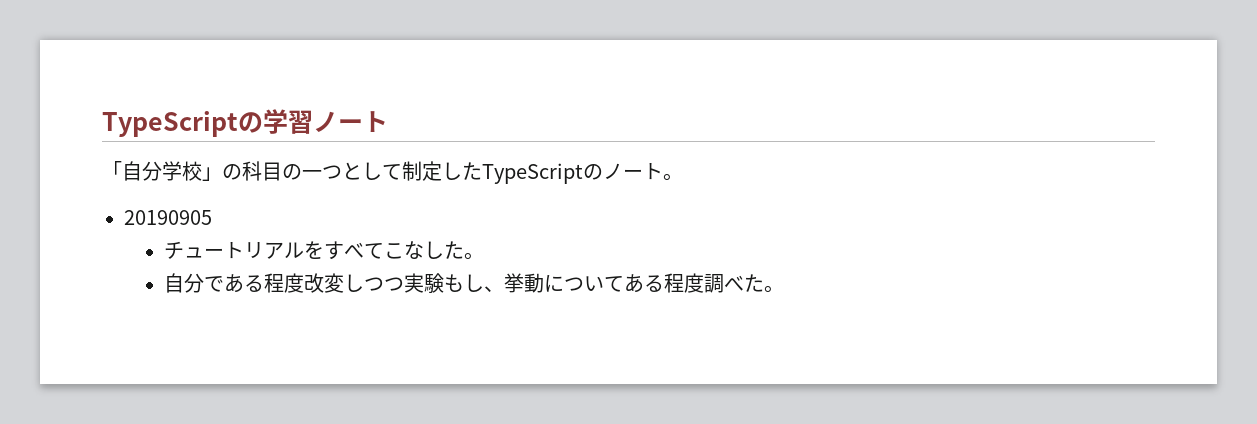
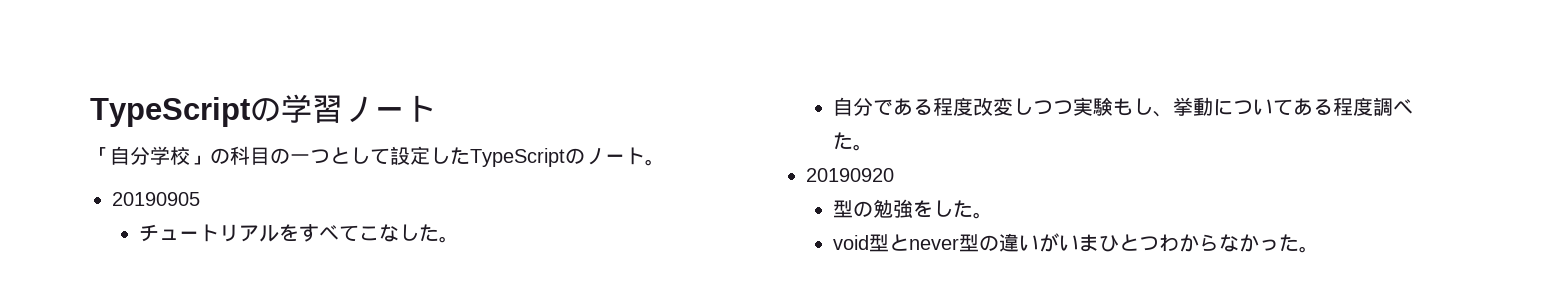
[402,161,422,181] 制 -> [390,146,410,165] 設
(784, 289) none -> [806,168,894,182] [833,199,994,219] [833,233,1320,253] // 20190920 // 型の勉強をした。 // void型とnever型の違いがいまひとつわからなかった。

